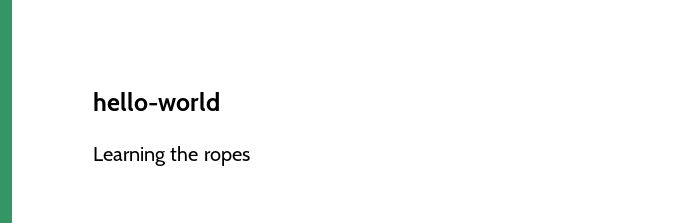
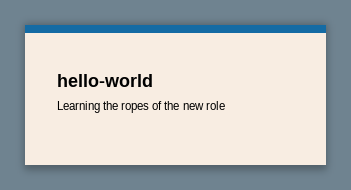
(250, 158) none -> [152,101,225,110] of the new role

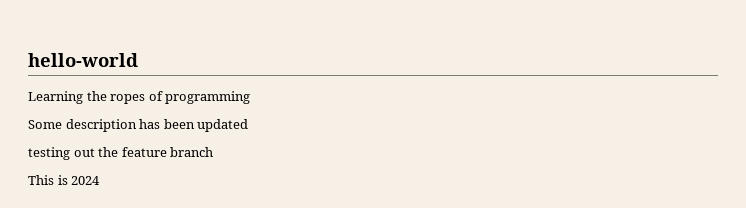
[164,101,225,110] the new role -> [165,91,251,104] [28,119,249,132] [28,147,214,160] [28,175,101,185] programming // Some description has been updated // testing out the feature branch // This is 2024

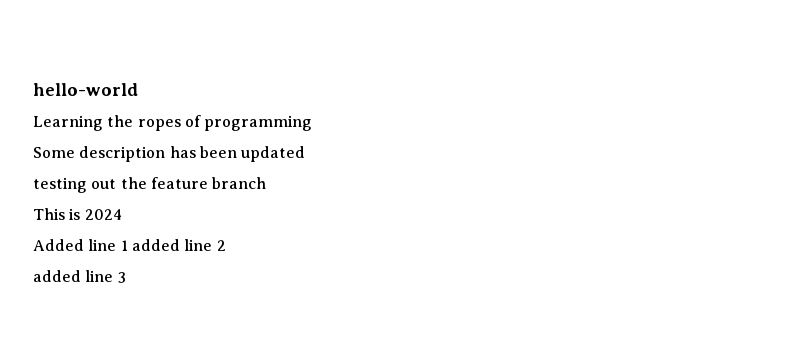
(101, 180) none -> [33,239,226,251] [33,270,126,283] // Added line 1 added line 2 // added line 3

